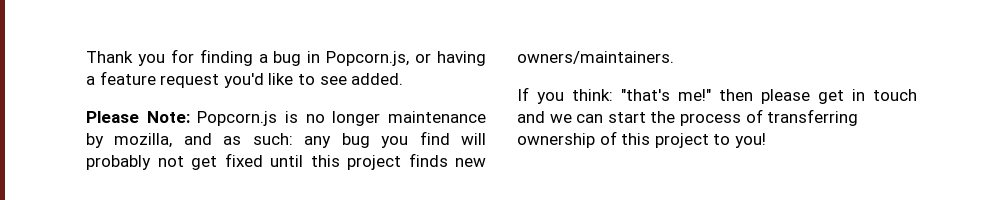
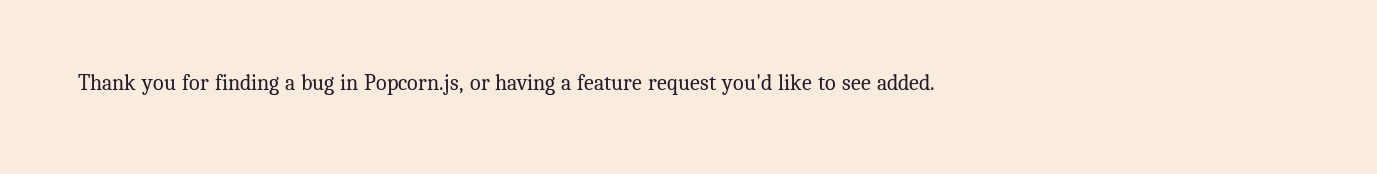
[86,111,486,126] [86,131,487,148] [86,153,486,170] [517,51,674,64] [517,87,917,104] [517,109,859,126] [517,131,766,148] // Please Note: Popcorn.js is no longer maintenance by mozilla, and as such: any bug you find will probably not get fixed until this project finds new owners/maintainers. // If you think: "that's me!" then please get in touch and we can start the process of transferring ownership of this project to you! -> (935, 82) none

